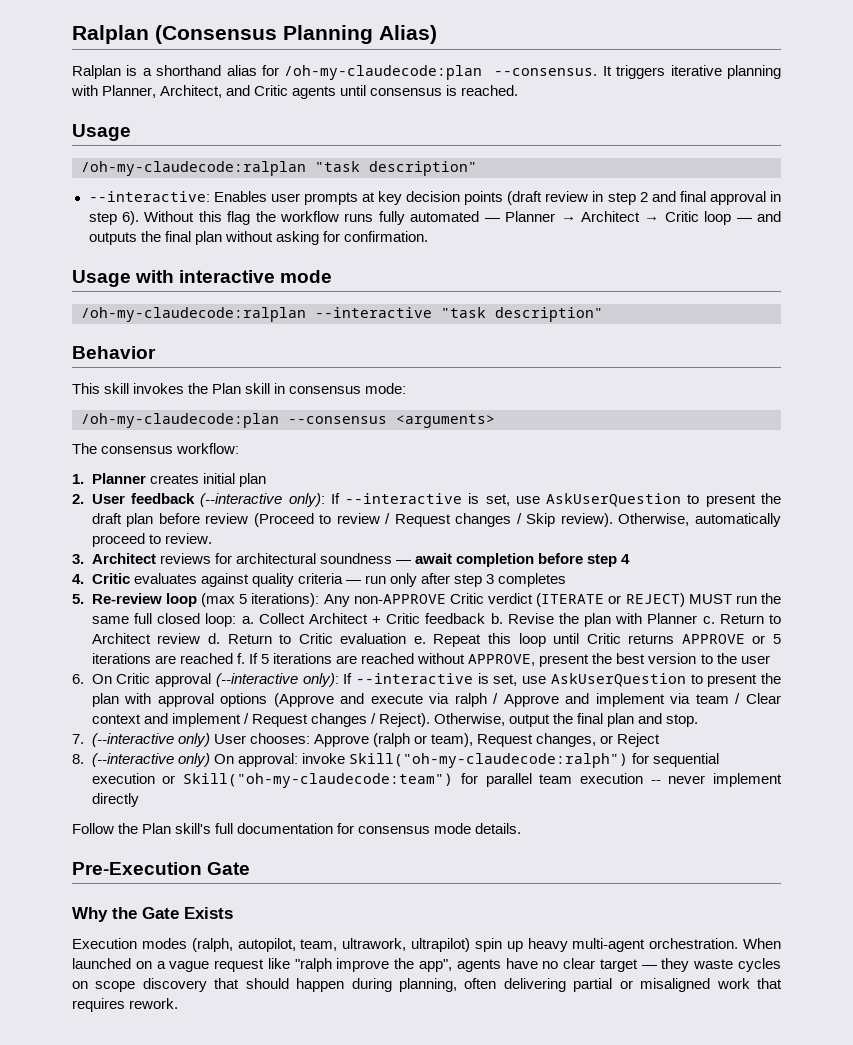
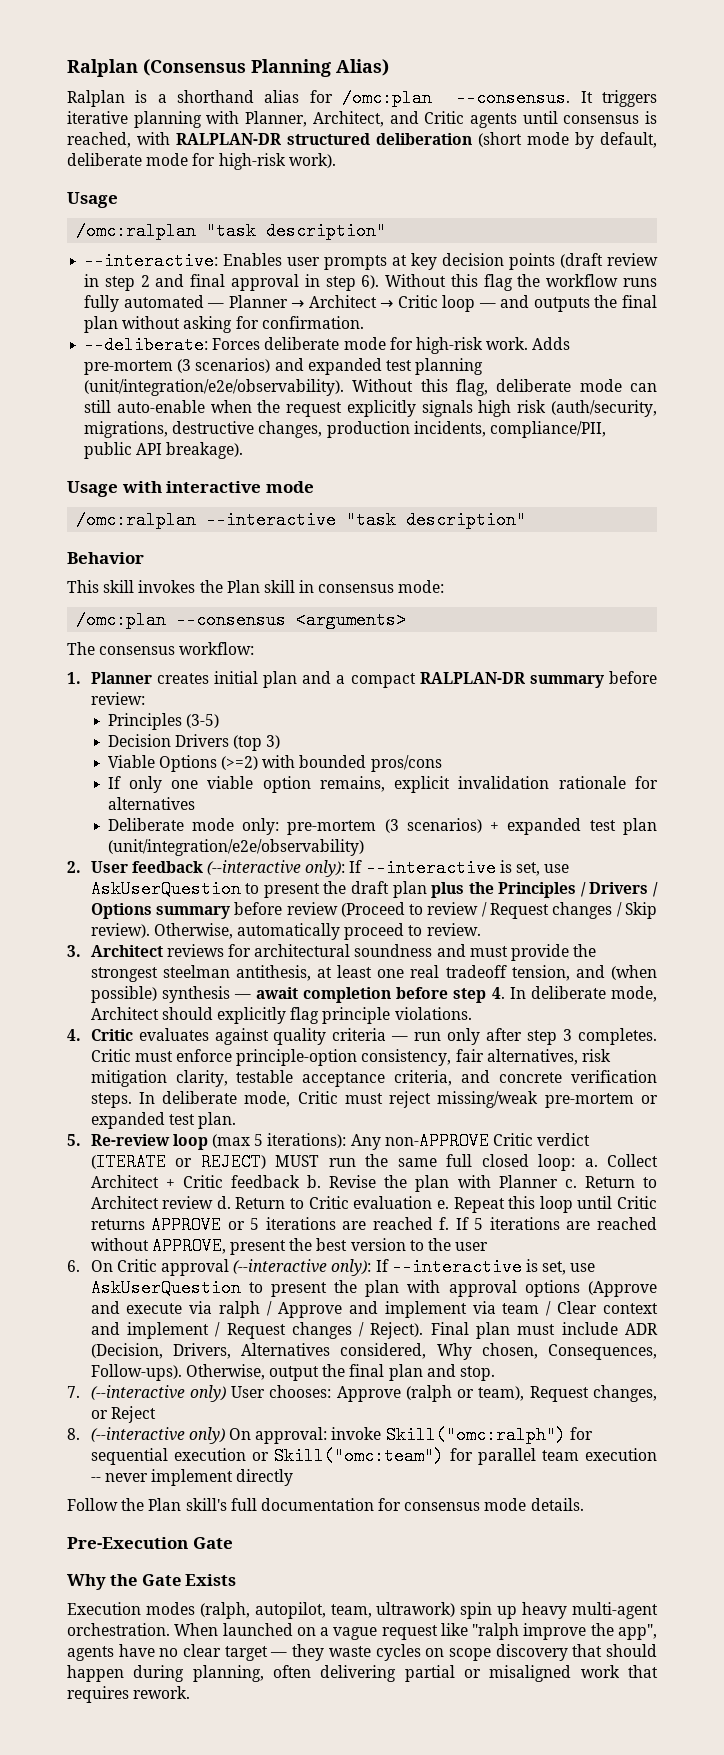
[284,65,483,80] /oh-my-claudecode:plan -> [341,89,432,107] /omc:plan
[461,85,519,96] reached. -> [67,132,657,149] [67,153,336,170] reached, with RALPLAN-DR structured deliberation (short mode by default, deliberate mode for high-risk work).
[81,161,306,176] /oh-my-claudecode:ralplan -> [76,222,197,240] /omc:ralplan
(428, 236) none -> [84,336,571,354] [84,358,484,375] [84,379,657,396] [84,400,658,417] [84,421,606,438] [84,442,244,459] // --deliberate: Forces deliberate mode for high-risk work. Adds pre-mortem (3 scenarios) and expanded test planning (unit/integration/e2e/observability). Without this flag, deliberate mode can still auto-enable when the request explicitly signals high risk (auth/security, migrations, destructive changes, production incidents, compliance/PII, public API breakage).
[81,307,306,322] /oh-my-claudecode:ralplan -> [76,511,197,529] /omc:ralplan
[81,413,279,428] /oh-my-claudecode:plan -> [76,611,167,629] /omc:plan
(266, 480) none -> [302,671,657,688] [90,692,145,705] [107,713,219,730] [107,734,281,751] [107,755,442,772] [107,776,658,793] [107,797,195,810] [107,818,658,835] [107,839,364,856] and a compact RALPLAN-DR summary before review: // Principles (3-5) // Decision Drivers (top 3) // Viable Options (>=2) with bounded pros/cons // If only one viable option remains, explicit invalidation rationale for alternatives // Deliberate mode only: pre-mortem (3 scenarios) + expanded test plan (unit/integration/e2e/observability)
(154, 520) none -> [431,882,659,898] [90,903,230,919] plus the Principles / Drivers / Options summary
(392, 558) none -> [436,944,597,961] [90,965,657,982] [90,986,230,1003] and must provide the strongest steelman antithesis, at least one real tradeoff tension, and (when possible) synthesis
[621,554,631,564] 4 -> [491,986,657,1002] [90,1007,472,1024] 4. In deliberate mode, Architect should explicitly flag principle violations.
[498,573,567,587] completes -> [578,1028,657,1045] [90,1049,611,1066] [90,1070,657,1087] [90,1091,659,1108] [90,1112,236,1129] completes. Critic must enforce principle-option consistency, fair alternatives, risk mitigation clarity, testable acceptance criteria, and concrete verification steps. In deliberate mode, Critic must reject missing/weak pre-mortem or expanded test plan.
(431, 720) none -> [430,1322,659,1339] [90,1343,657,1360] [90,1364,182,1381] Final plan must include ADR (Decision, Drivers, Alternatives considered, Why chosen, Consequences, Follow-ups).
[349,753,629,768] Skill("oh-my-claudecode:ralph") -> [385,1426,566,1444] Skill("omc:ralph")
[183,773,454,788] Skill("oh-my-claudecode:team") -> [273,1447,444,1465] Skill("omc:team")
[342,938,470,952] ultrawork, ultrapilot) -> [376,1602,456,1617] ultrawork)

